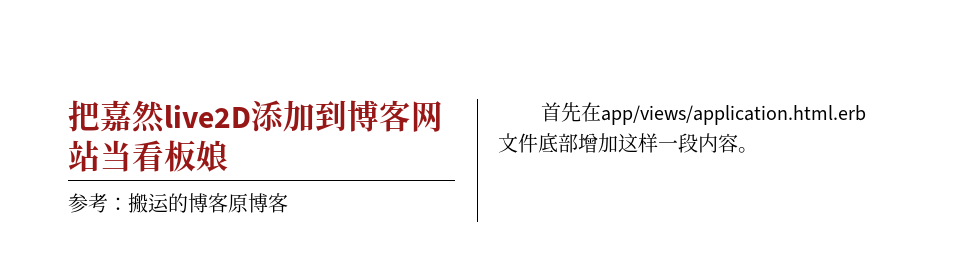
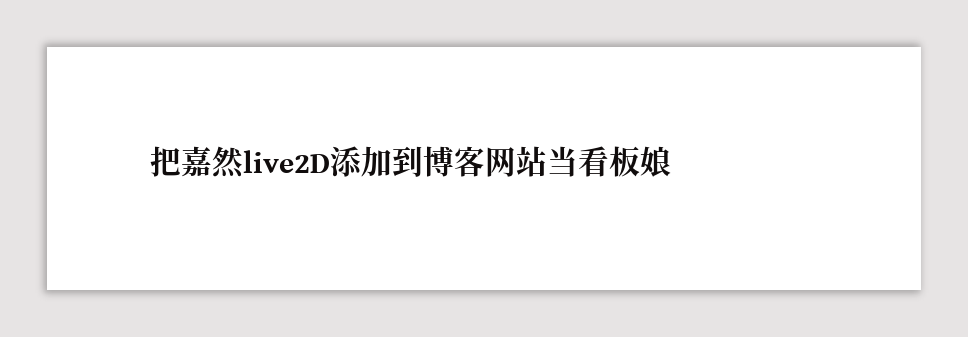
[68,193,288,213] [540,102,866,125] [498,133,758,153] // 参考：搬运的博客原博客 // 首先在app/views/application.html.erb文件底部增加这样一段内容。 -> (671, 161) none

